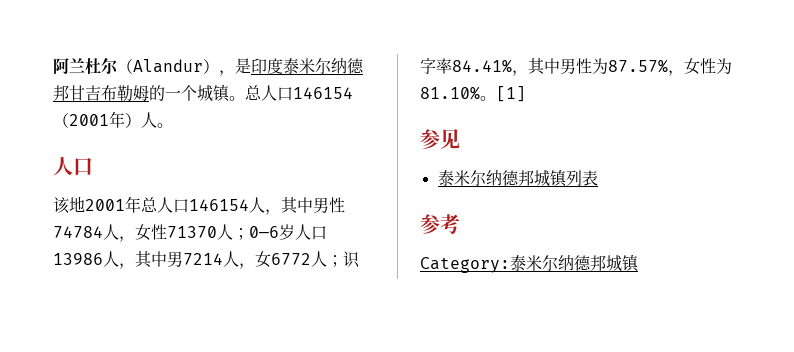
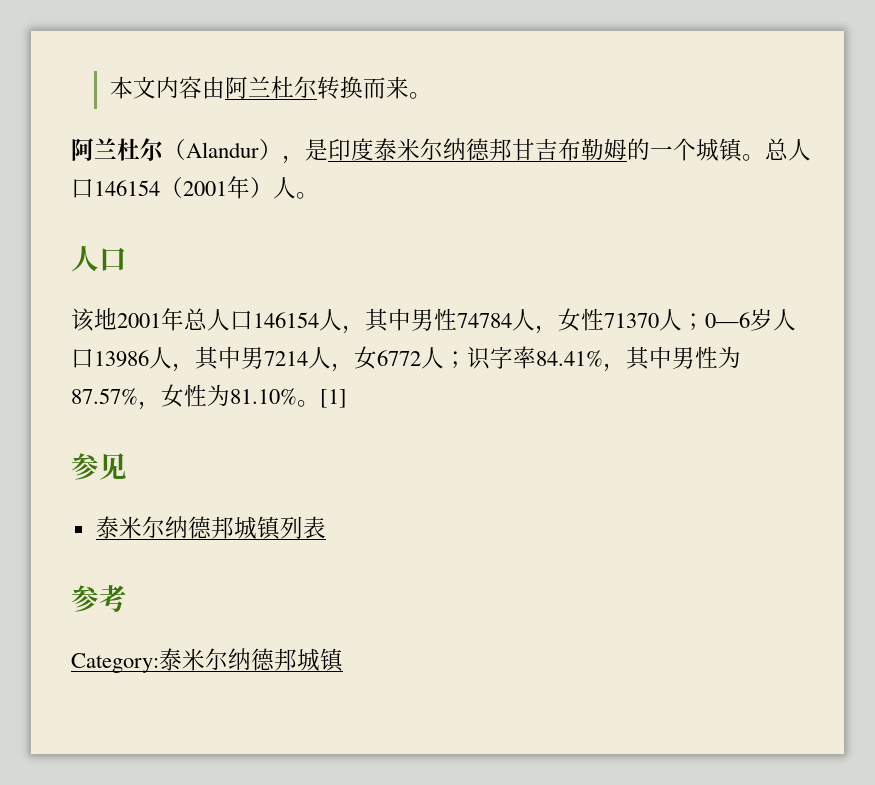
(53, 66) none -> [109,76,432,100] 本文内容由阿兰杜尔转换而来。 //

